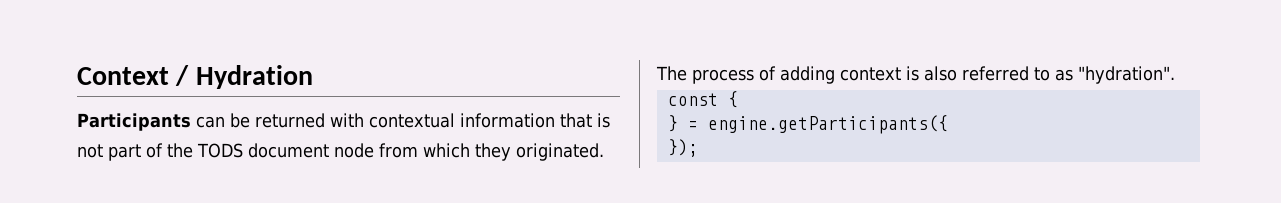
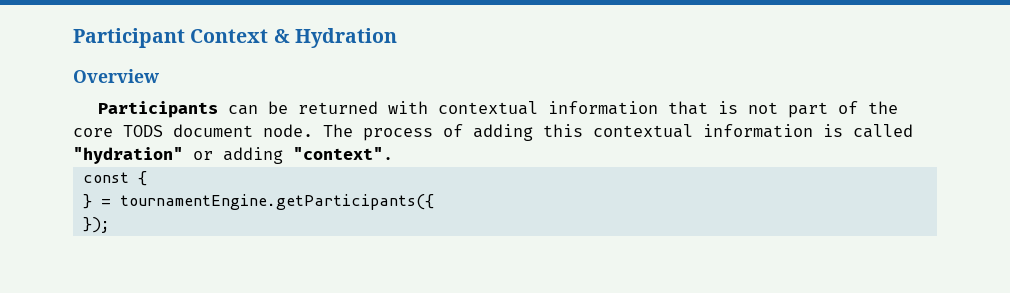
[77,65,190,86] Context / -> [73,28,290,48] Participant Context &
(313, 77) none -> [73,69,159,83] // Overview
(193, 150) none -> [73,128,113,137] core
[334,143,604,161] [656,66,1175,84] node from which they originated. The process of adding context is also referred to as "hydration". -> [263,124,913,141] [73,147,393,164] node. The process of adding this contextual information is called "hydration" or adding "context".
[707,115,948,134] engine.getParticipants({ -> [119,194,434,210] tournamentEngine.getParticipants({

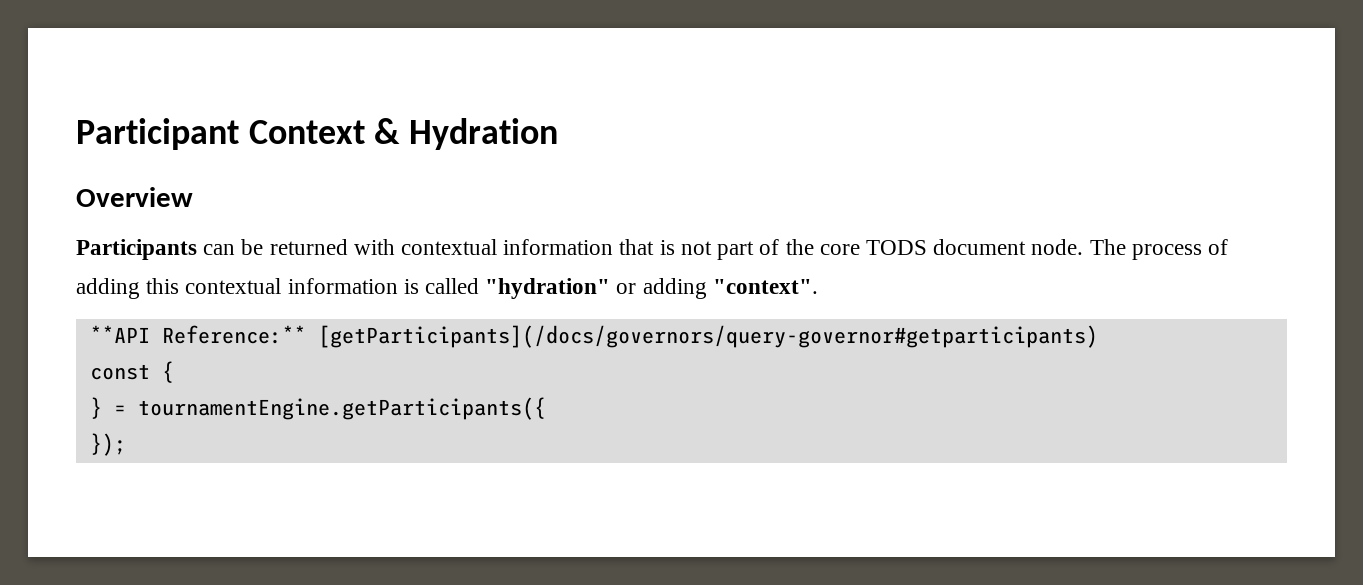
(393, 153) none -> [89,325,1098,348] // **API Reference:** [getParticipants](/docs/governors/query-governor#getparticipants)

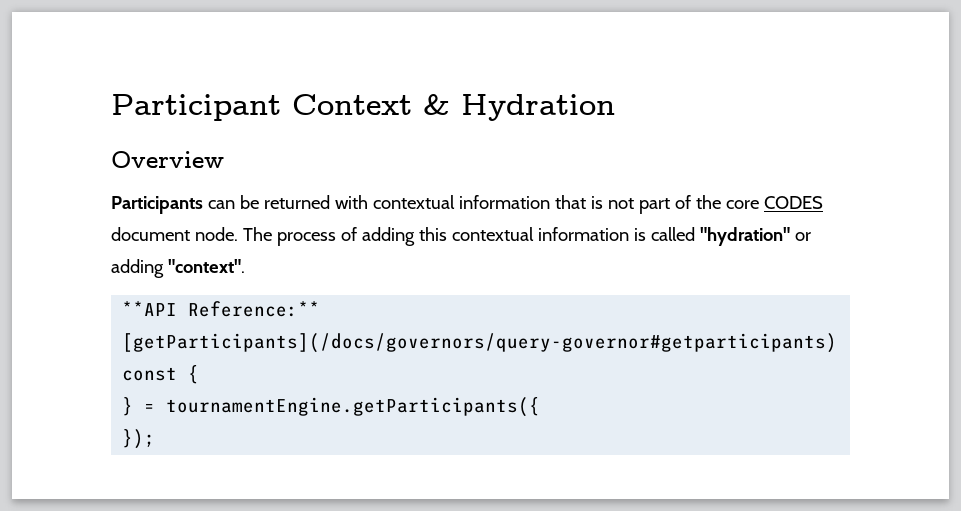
[865,240,927,255] TODS -> [763,196,823,209] CODES

